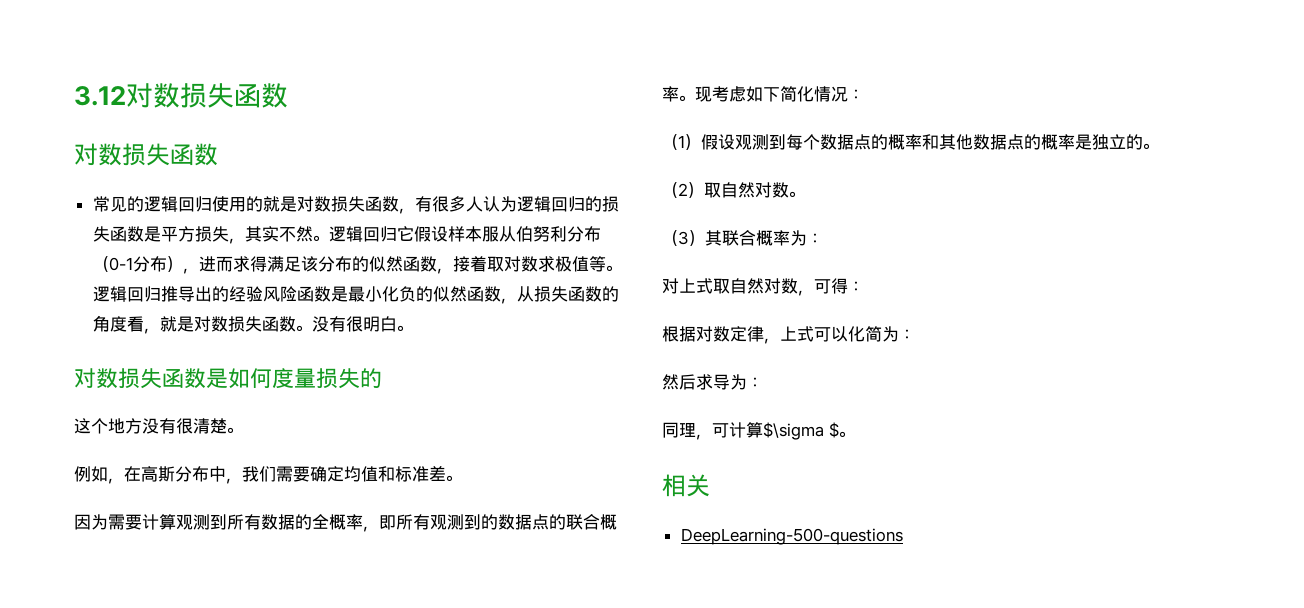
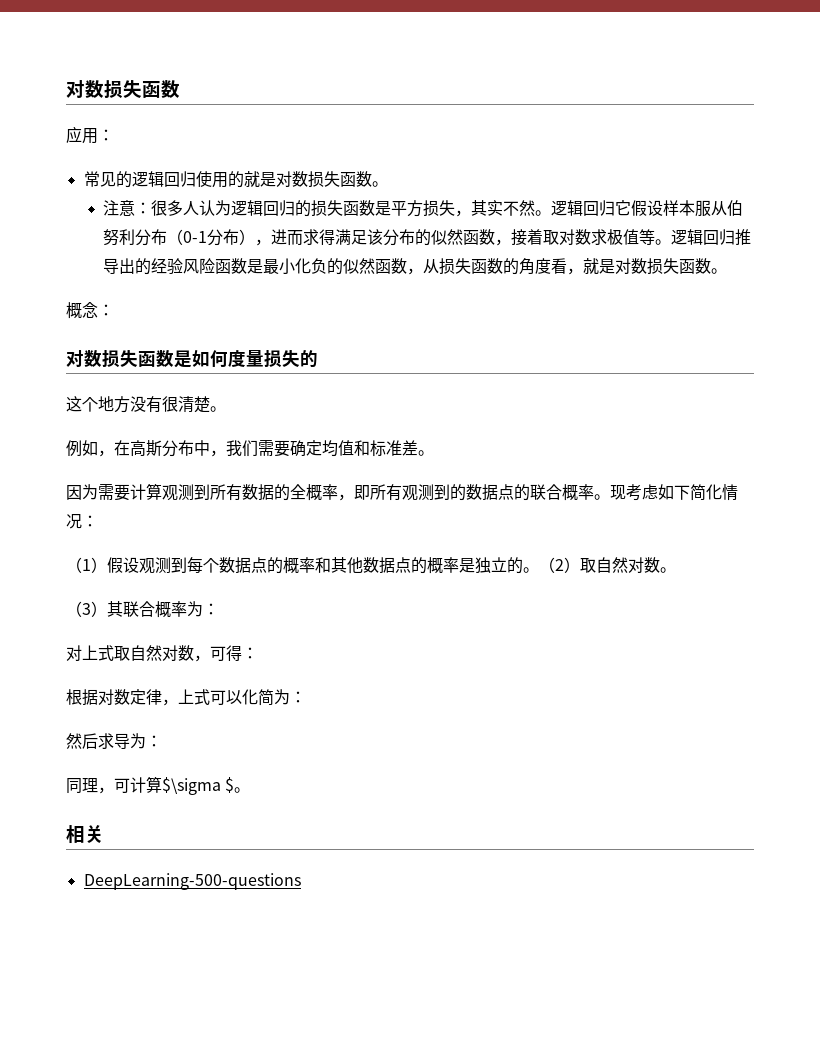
[74,83,288,108] [74,143,218,166] 3.12对数损失函数 // 对数损失函数 -> [66,80,180,99] [66,126,114,144] 对数损失函数 // 应用：
[398,196,432,214] ，有 -> [371,181,388,187] [103,200,152,216] 。 // 注意：
[311,316,413,332] 没有很明白。 -> [66,302,114,319] // 概念：
(1159, 146) // -> (539, 570) none

